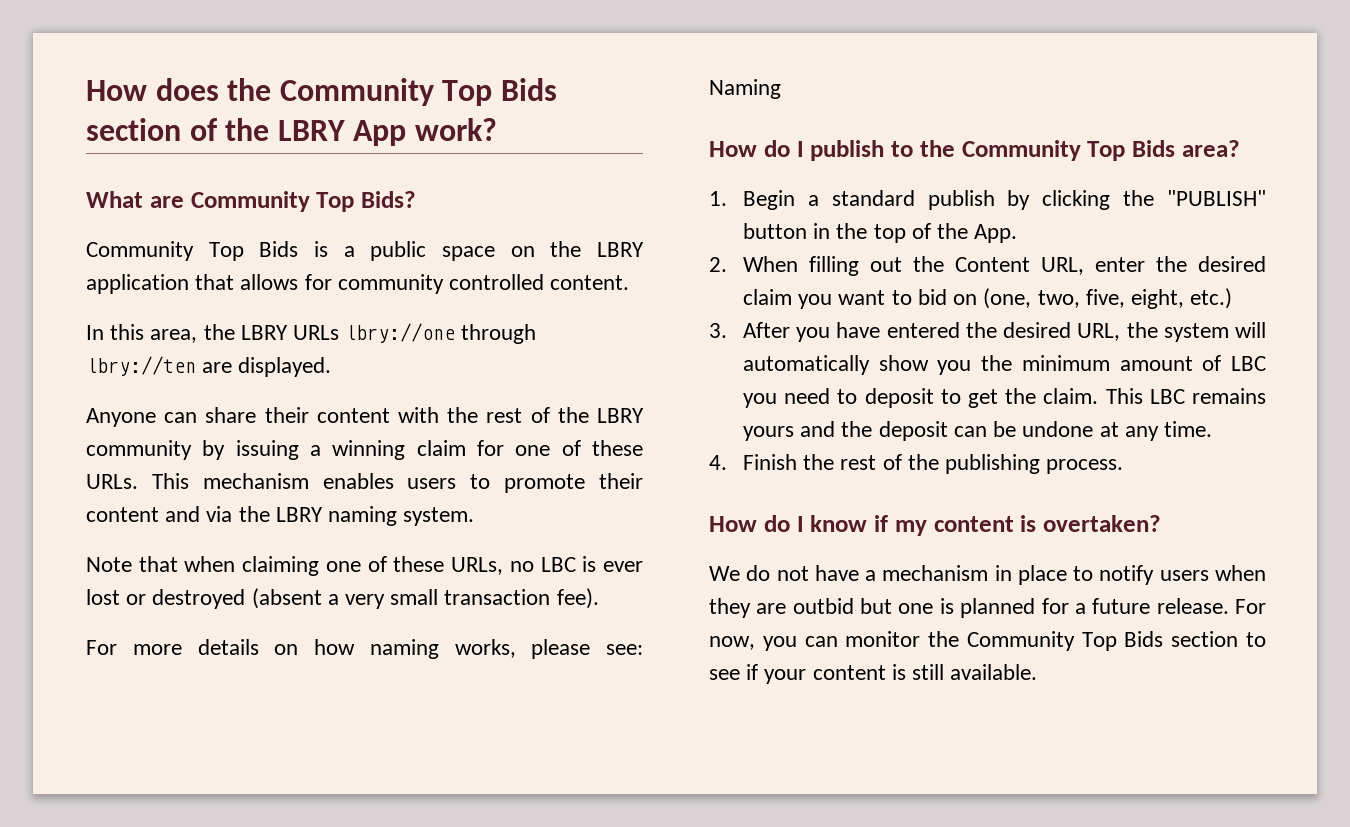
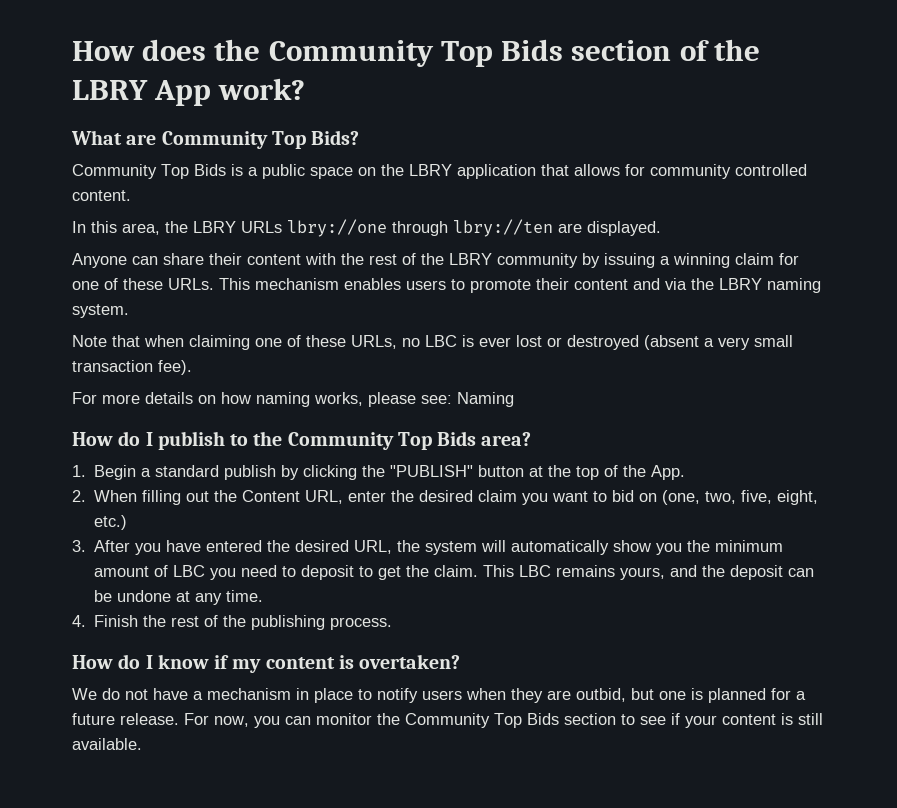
[813,223,831,239] in -> [529,466,544,477] at
[743,426,795,441] yours -> [620,567,666,580] yours,
[792,598,854,614] outbid -> [576,688,626,702] outbid,

